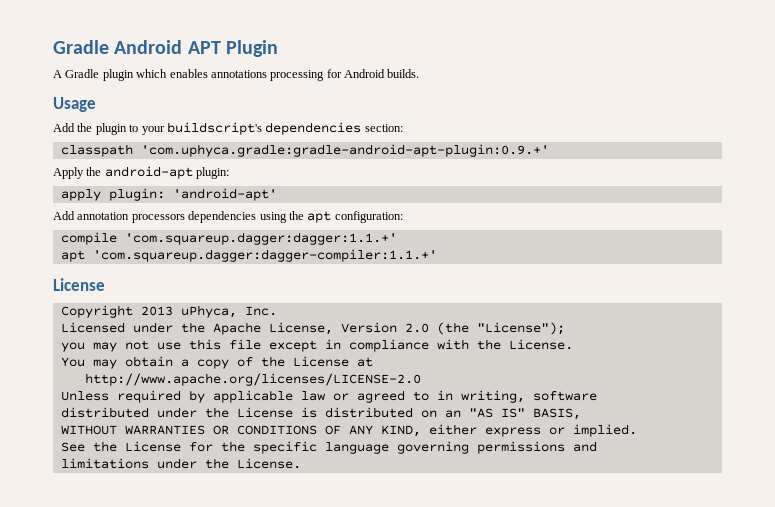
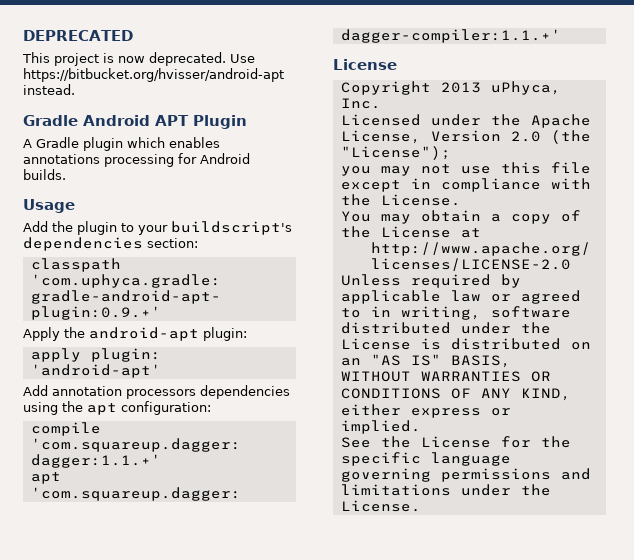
(53, 47) none -> [23,30,133,41] [22,52,255,66] [23,68,284,82] [23,84,75,95] DEPRECATED // This project is now deprecated. Use https://bitbucket.org/hvisser/android-apt instead. //

